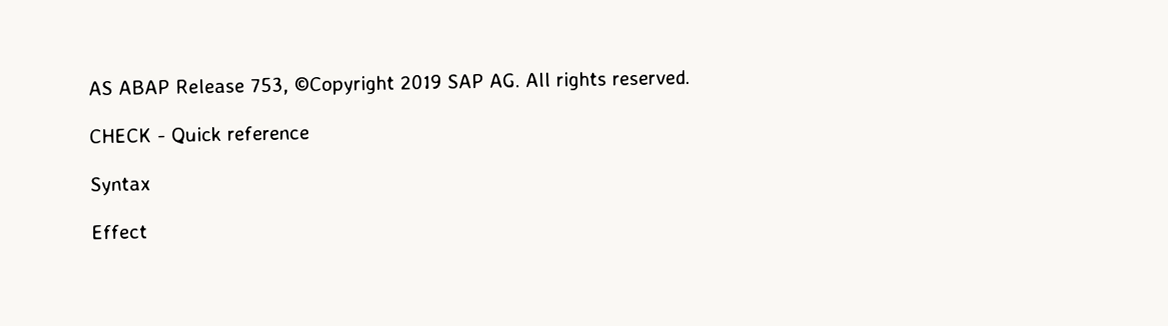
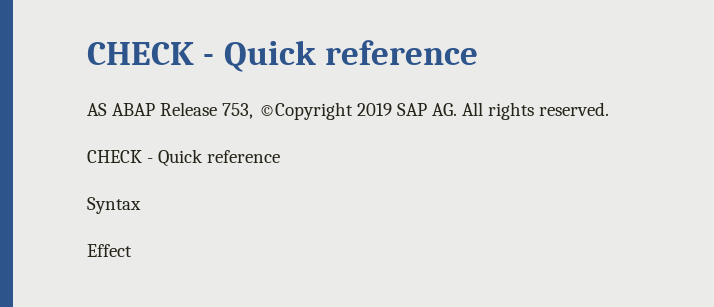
(88, 88) none -> [87,40,478,72] CHECK - Quick reference //

